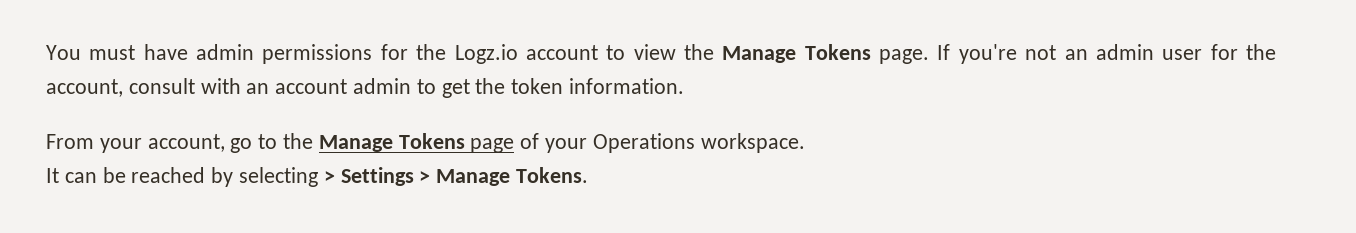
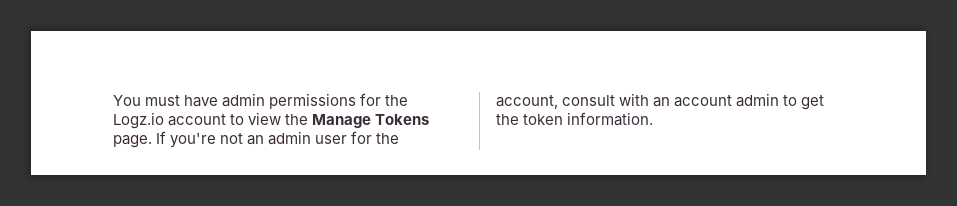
[46,133,805,153] [46,167,589,187] // From your account, go to the Manage Tokens page of your Operations workspace. // It can be reached by selecting > Settings > Manage Tokens. -> (654, 119) none

